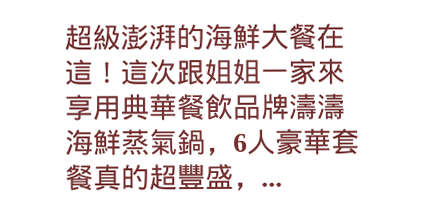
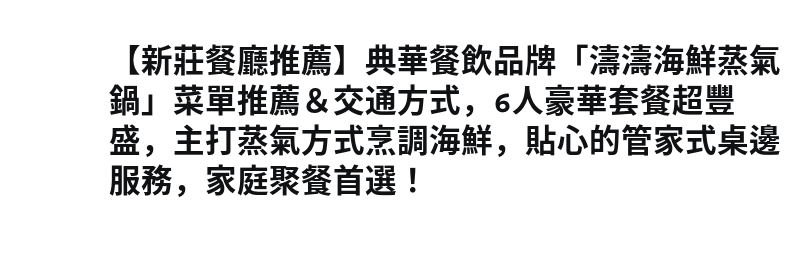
[64,23,345,51] [64,58,345,86] [64,94,122,121] 超級澎湃的海鮮大餐在這！這次跟姐姐一家來享用 -> [109,44,365,76] 【新莊餐廳推薦】
(290, 106) none -> [557,44,589,72] 「
(206, 142) none -> [141,84,461,116] 」菜單推薦＆交通方式
[93,164,150,191] 真的 -> (672, 100) none
[261,182,283,187] ... -> [173,124,781,158] [109,164,429,198] 主打蒸氣方式烹調海鮮，貼心的管家式桌邊服務，家庭聚餐首選！

